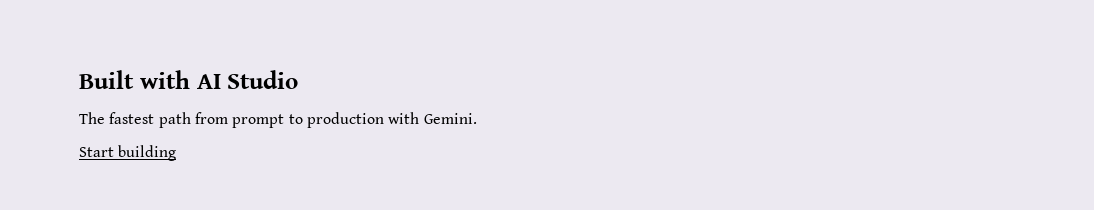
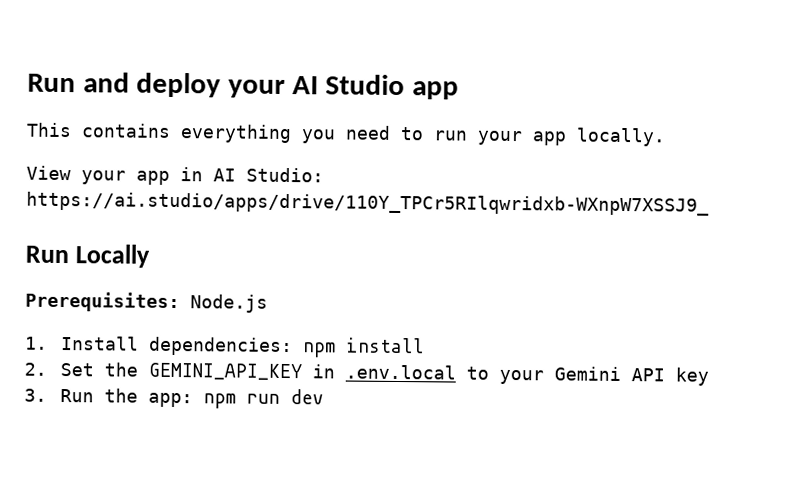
[79,70,299,89] [79,112,477,128] [79,145,177,161] Built with AI Studio // The fastest path from prompt to production with Gemini. // Start building -> [27,72,460,100] [26,122,666,147] [26,165,324,185] [26,191,709,216] [25,244,150,268] [25,291,268,313] [25,335,425,358] [24,362,709,386] [24,388,324,409] Run and deploy your AI Studio app // This contains everything you need to run your app locally. // View your app in AI Studio: https://ai.studio/apps/drive/110Y_TPCr5RIlqwridxb-WXnpW7XSSJ9_ // Run Locally // Prerequisites: Node.js // 1. Install dependencies: npm install // 2. Set the GEMINI_API_KEY in .env.local to your Gemini API key // 3. Run the app: npm run dev

